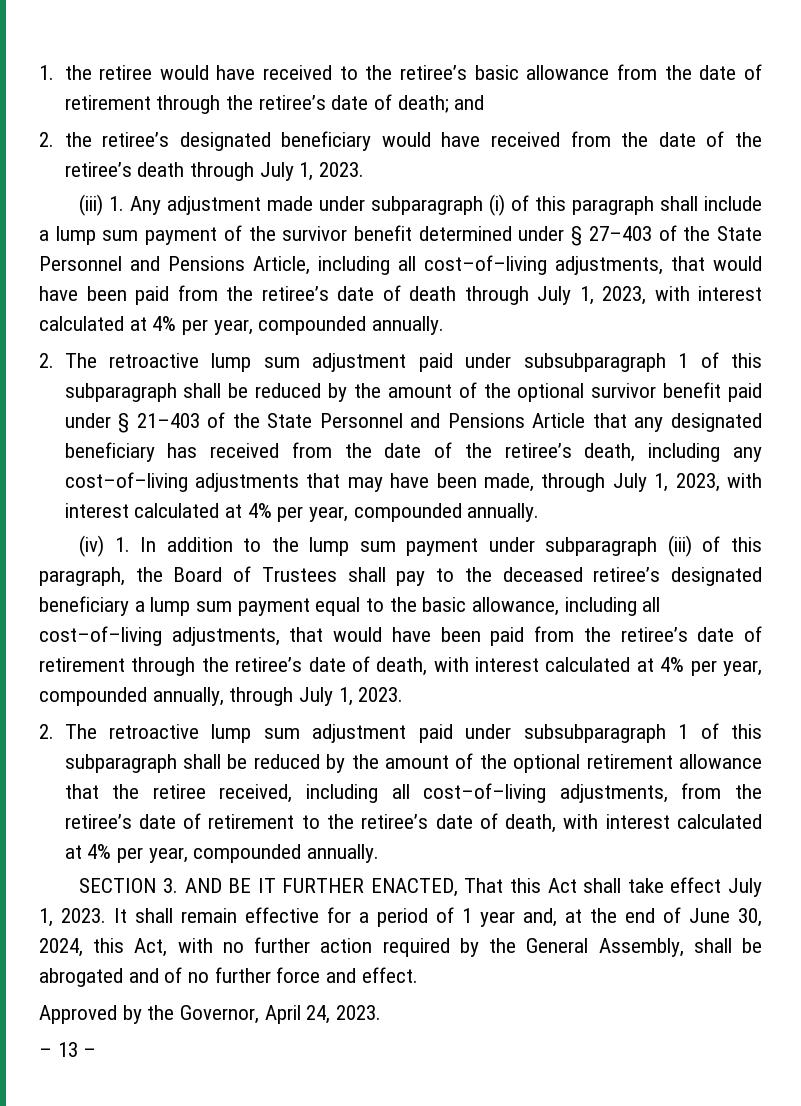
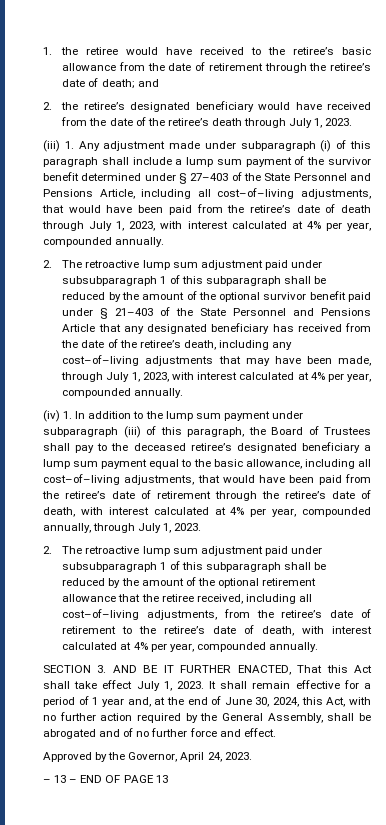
(97, 1052) none -> [80,775,168,783] END OF PAGE 13

